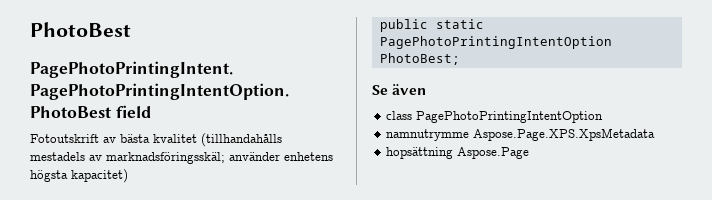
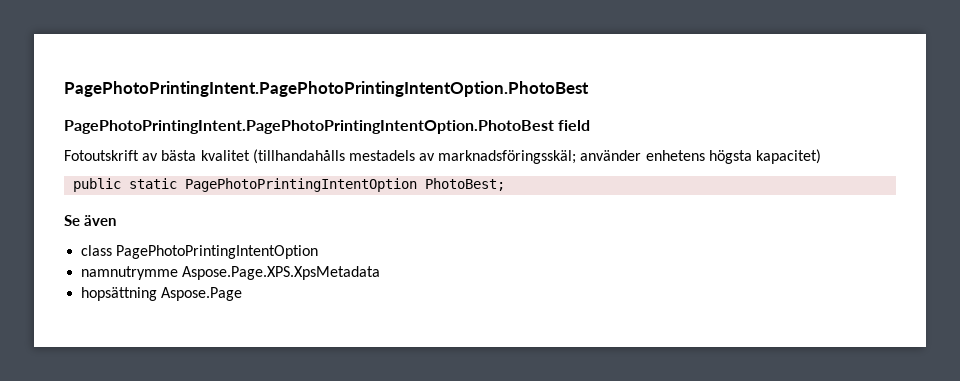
[30,22,131,37] PhotoBest -> [64,81,589,97] PagePhotoPrintingIntent.PagePhotoPrintingIntentOption.PhotoBest

